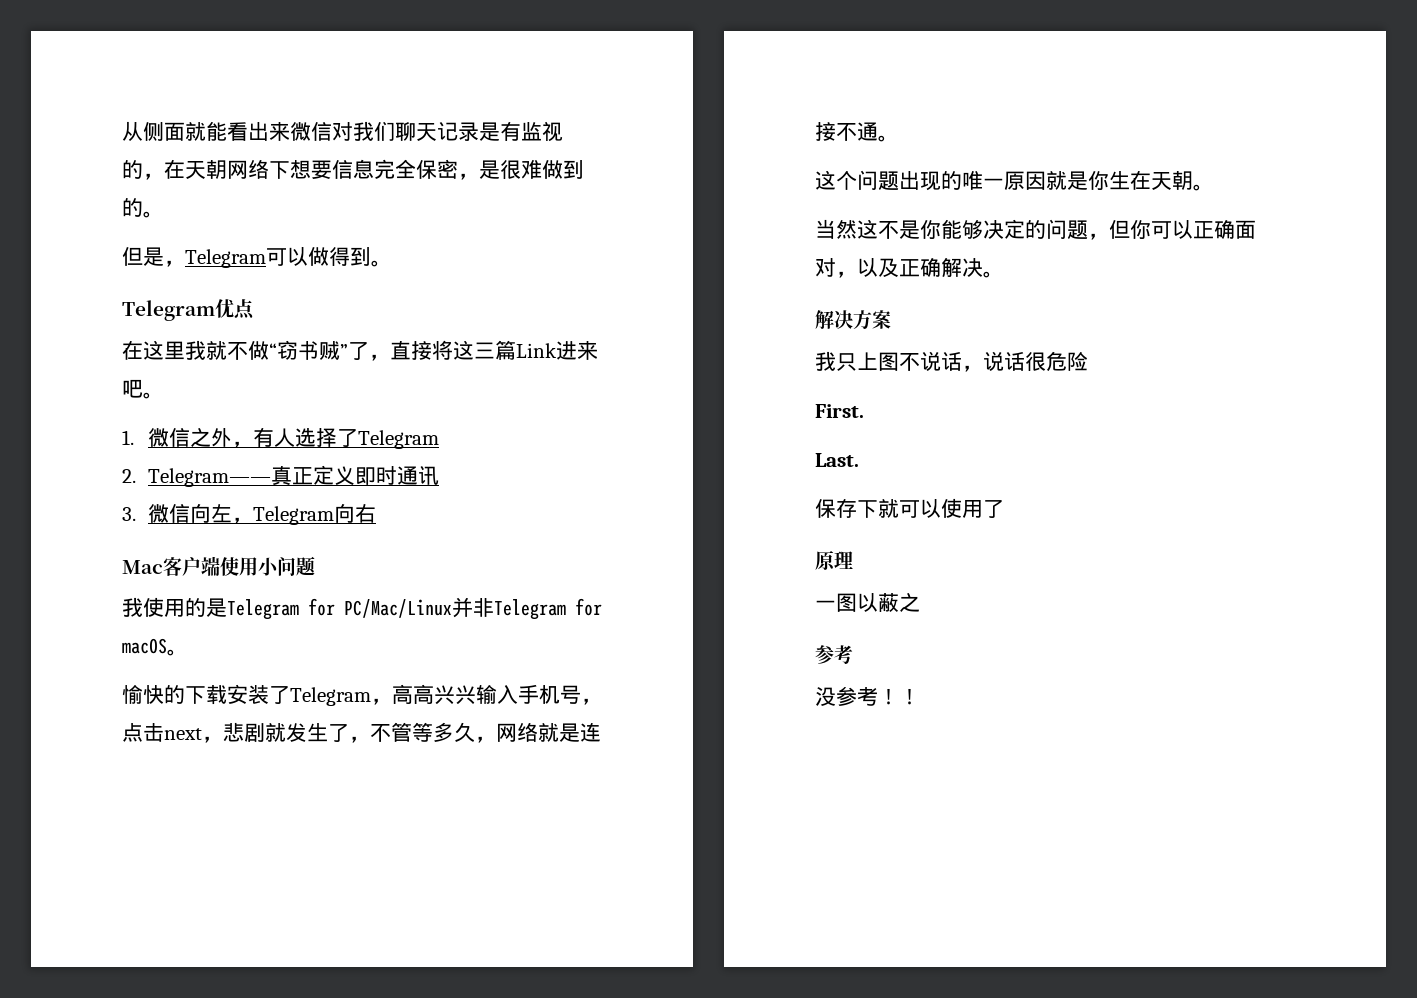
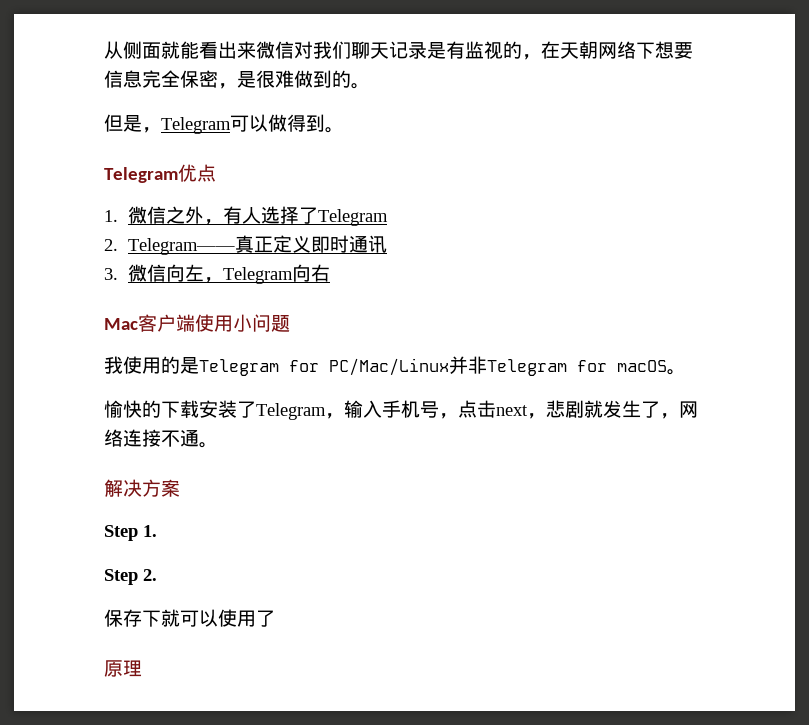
[122,340,598,361] [122,379,164,399] // 在这里我就不做“窃书贼”了，直接将这三篇Link进来吧。 -> (216, 173) none
[392,684,476,705] 高高兴兴 -> (344, 416) none
[370,722,601,743] [815,122,899,142] [815,170,1214,191] [815,219,1256,240] [815,257,1004,278] [815,310,891,330] [815,351,1088,372] [815,404,864,418] [815,453,859,467] 不管等多久，网络就是连接不通。 // 这个问题出现的唯一原因就是你生在天朝。 // 当然这不是你能够决定的问题，但你可以正确面对，以及正确解决。 // 解决方案 // 我只上图不说话，说话很危险 // First. // Last. -> [679,401,698,418] [104,429,218,448] [104,479,180,497] [104,525,157,541] [104,569,157,585] 网络连接不通。 // 解决方案 // Step 1. // Step 2.
[815,593,920,612] [815,645,853,664] [815,686,920,706] // 一图以蔽之 // 参考 // 没参考！！ -> (142, 668) none

